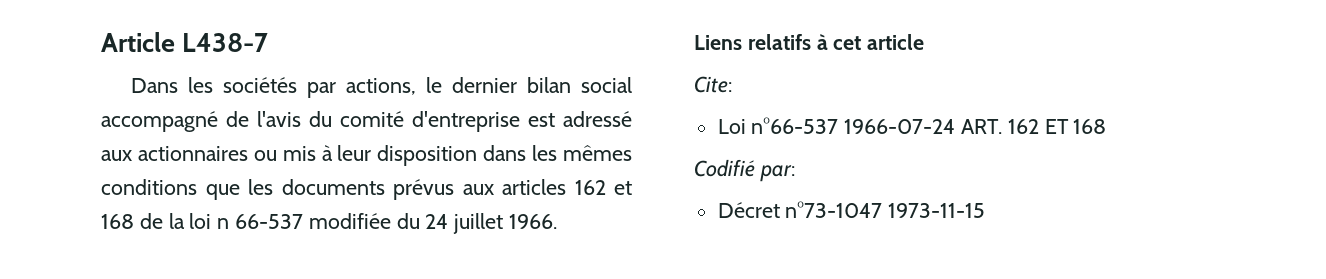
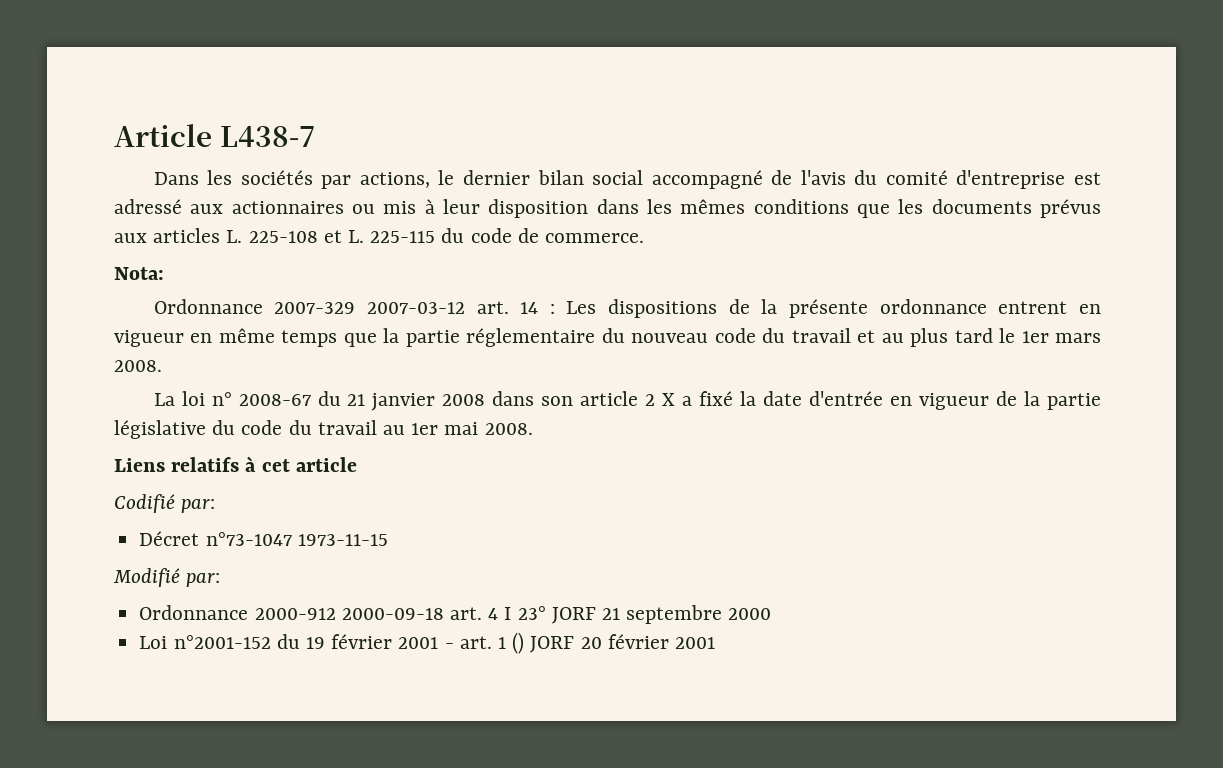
[574,180,632,195] [101,213,558,234] 162 et 168 de la loi n 66-537 modifiée du 24 juillet 1966. -> [226,228,645,243] [114,267,164,280] [153,299,1101,318] [114,328,1102,347] [114,360,162,372] [153,391,1101,411] [114,420,533,439] L. 225-108 et L. 225-115 du code de commerce. // Nota: // Ordonnance 2007-329 2007-03-12 art. 14 : Les dispositions de la présente ordonnance entrent en vigueur en même temps que la partie réglementaire du nouveau code du travail et au plus tard le 1er mars 2008. // La loi n° 2008-67 du 21 janvier 2008 dans son article 2 X a fixé la date d'entrée en vigueur de la partie législative du code du travail au 1er mai 2008.
[694,76,732,93] [717,117,1107,134] // Cite: // Loi n°66-537 1966-07-24 ART. 162 ET 168 -> (357, 464) none
(986, 210) none -> [113,568,221,587] [139,605,772,624] [139,632,716,654] // Modifié par: // Ordonnance 2000-912 2000-09-18 art. 4 I 23° JORF 21 septembre 2000 // Loi n°2001-152 du 19 février 2001 - art. 1 () JORF 20 février 2001

